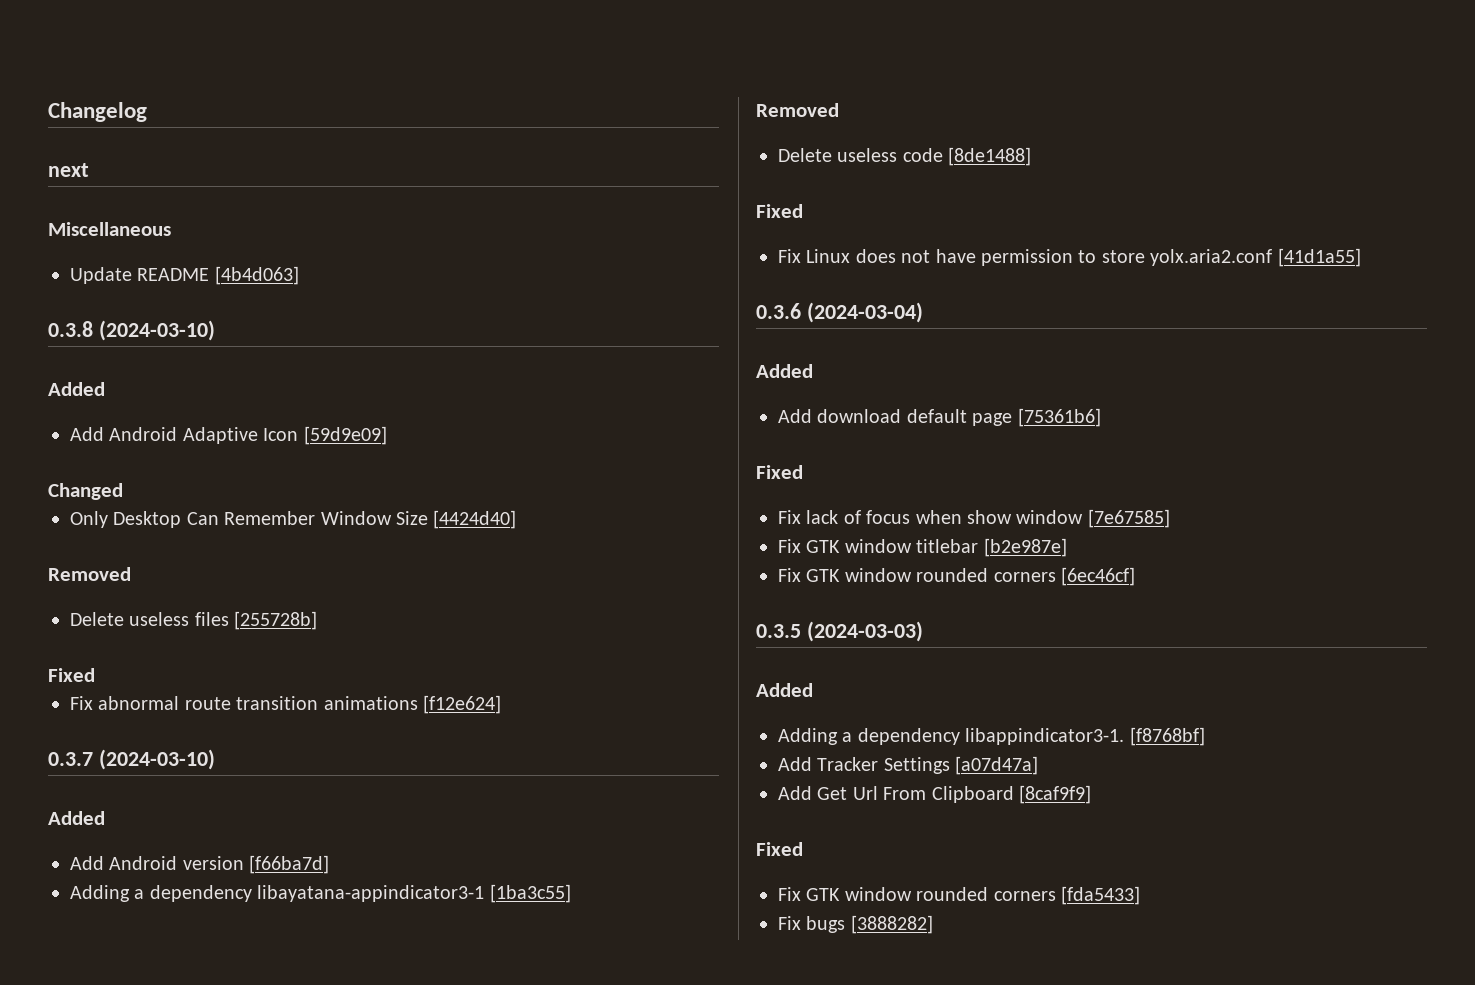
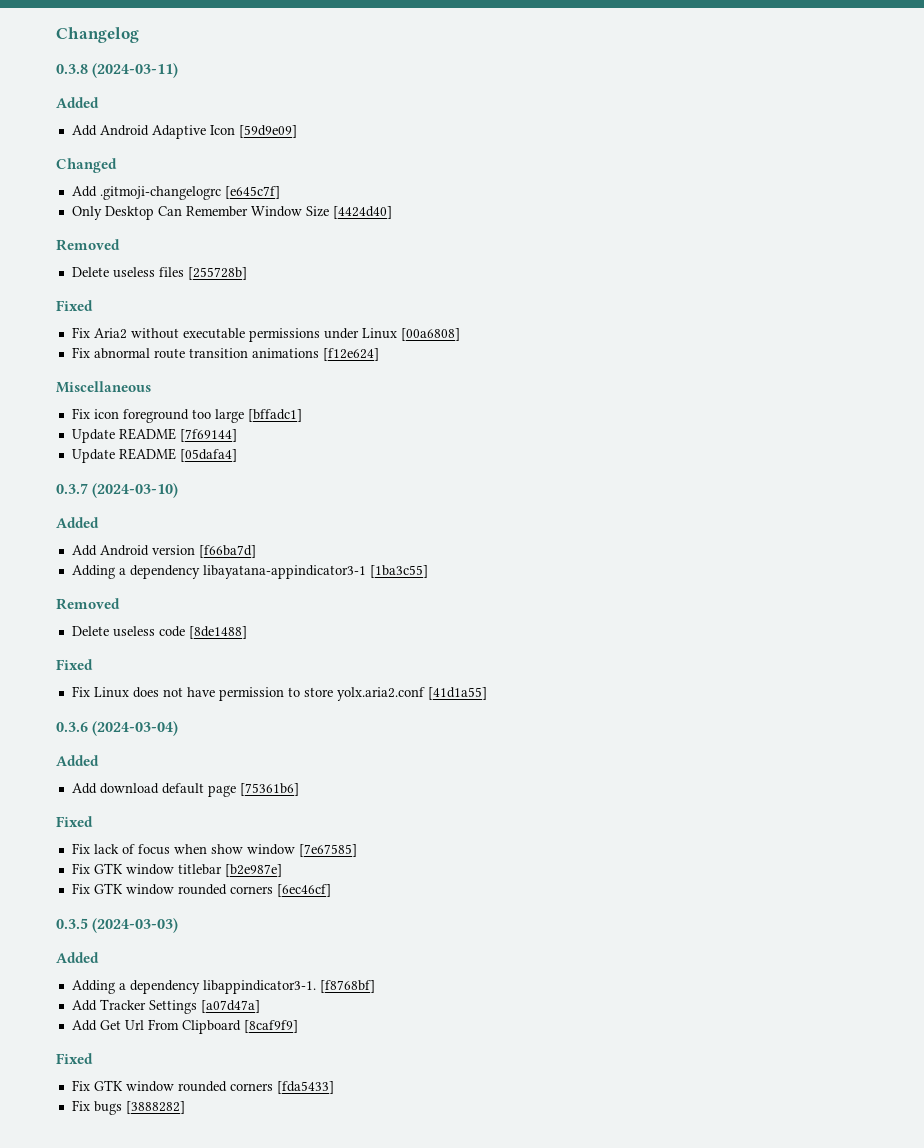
[48,163,89,177] [48,222,171,236] [70,266,299,285] // next // Miscellaneous // Update README [4b4d063] -> (139, 35) none
[98,320,215,341] (2024-03-10) -> [92,63,179,78] (2024-03-11)
(123, 491) none -> [71,186,280,200] // Add .gitmoji-changelogrc [e645c7f]
(95, 675) none -> [71,327,460,342] // Fix Aria2 without executable permissions under Linux [00a6808]
(501, 704) none -> [56,381,151,393] [71,408,302,423] [71,428,237,443] [71,448,237,463] // Miscellaneous // Fix icon foreground too large [bffadc1] // Update README [7f69144] // Update README [05dafa4]

